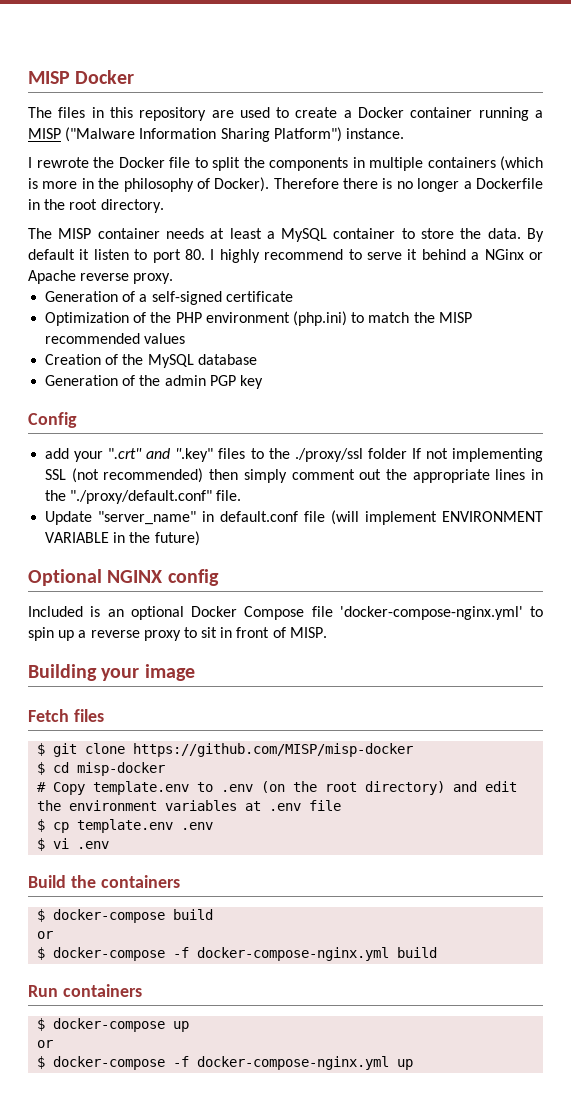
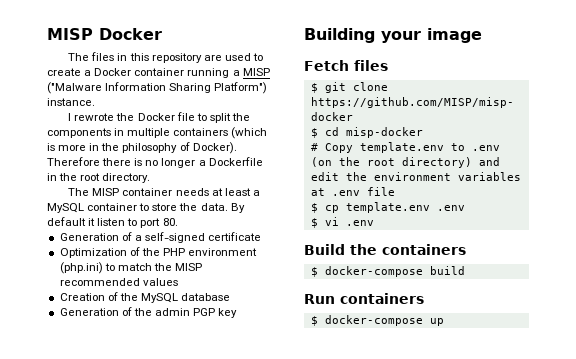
[210,249,543,263] [28,270,174,284] I highly recommend to serve it behind a NGinx or Apache reverse proxy. -> (178, 222) none
[28,412,77,428] [45,448,543,462] [45,468,543,483] [45,490,242,504] [45,510,543,525] [45,531,200,546] [28,569,219,586] [28,606,543,620] [28,627,327,641] // Config // add your ".crt" and ".key" files to the ./proxy/ssl folder If not implementing SSL (not recommended) then simply comment out the appropriate lines in the "./proxy/default.conf" file. // Update "server_name" in default.conf file (will implement ENVIRONMENT VARIABLE in the future) // Optional NGINX config // Included is an optional Docker Compose file 'docker-compose-nginx.yml' to spin up a reverse proxy to sit in front of MISP. -> (238, 313) none
[37,931,54,939] [37,947,438,961] // or // $ docker-compose -f docker-compose-nginx.yml build -> (465, 270) none
[37,1040,54,1048] [37,1056,414,1070] // or // $ docker-compose -f docker-compose-nginx.yml up -> (444, 322) none

